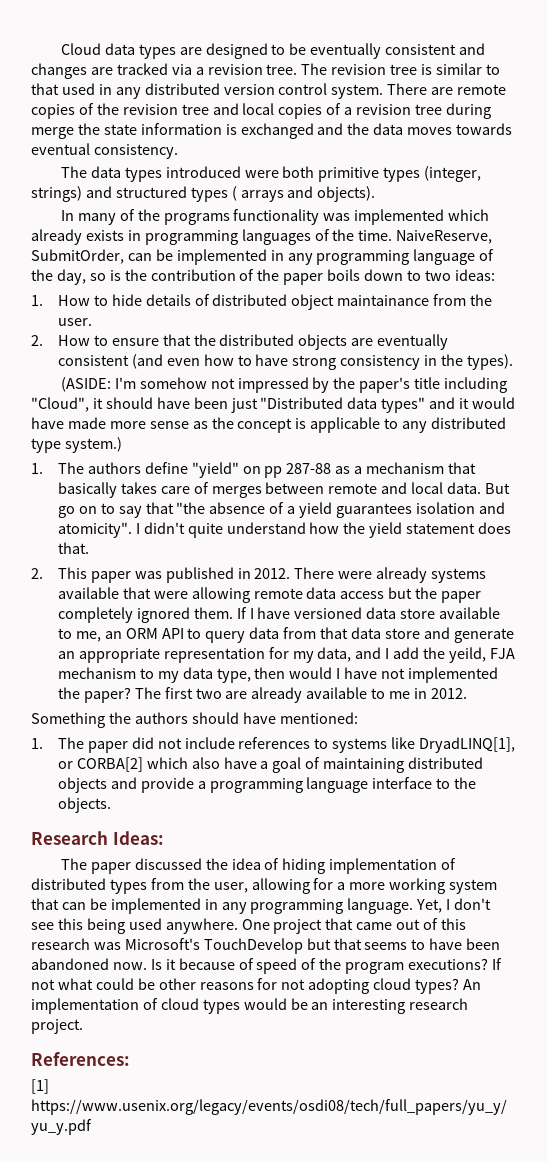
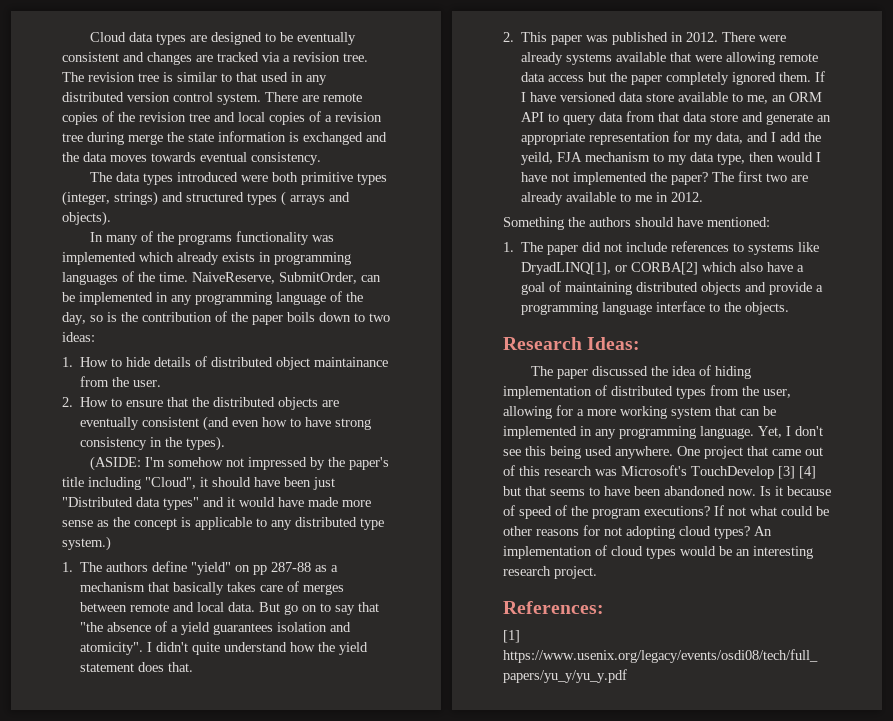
(303, 946) none -> [778,466,816,479] [3] [4]

